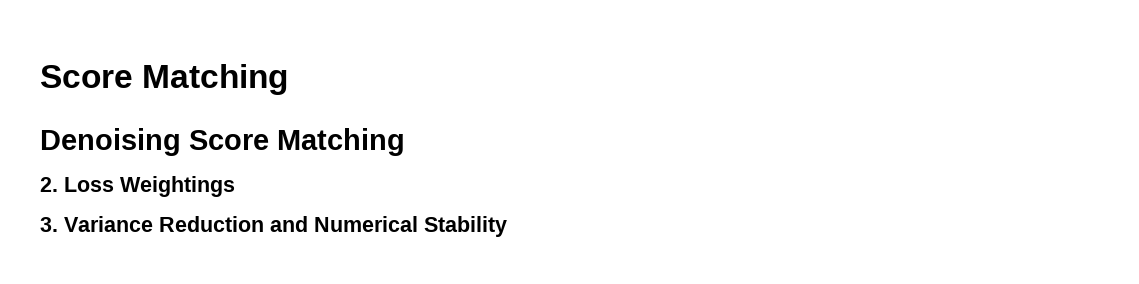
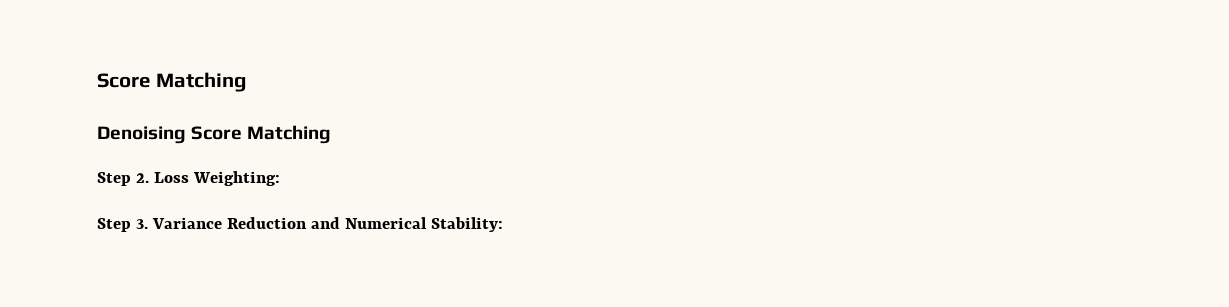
(405, 142) none -> [97,172,131,186] Step
[120,176,235,197] Weightings // -> [192,171,280,186] [97,218,131,232] Weighting: // Step
[424,216,507,237] Stability -> [430,217,503,232] Stability:

